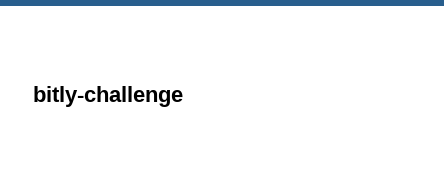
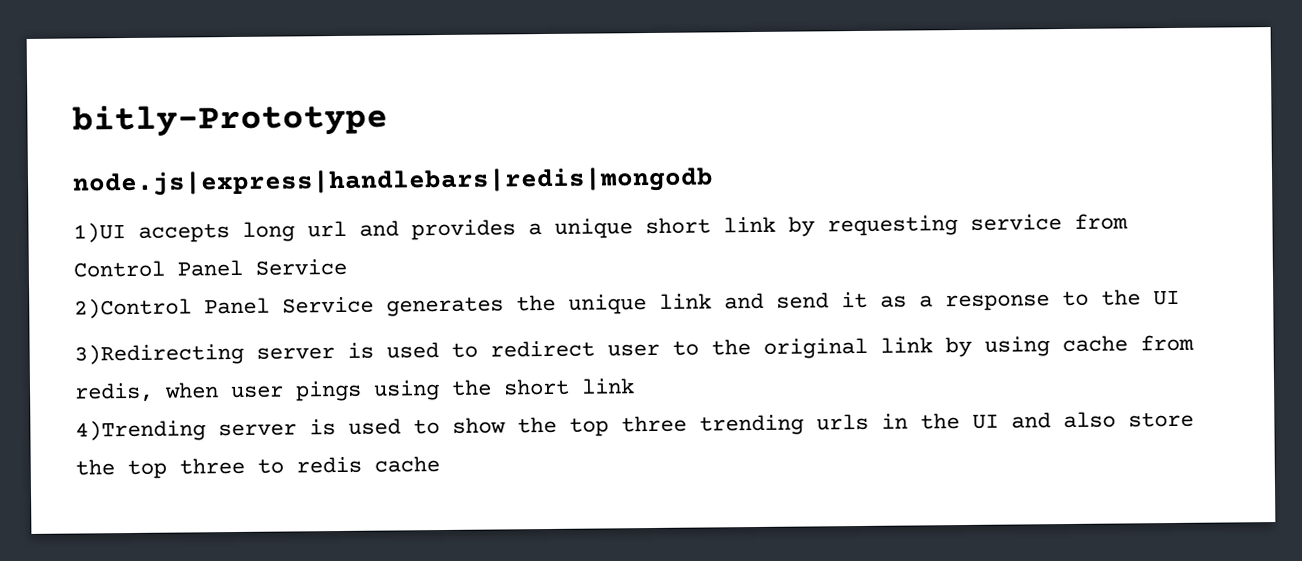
[33,86,183,107] bitly-challenge -> [72,102,388,138] [72,166,714,197] [73,213,1128,243] [73,258,347,278] [74,289,1180,319] [74,334,1194,366] [74,378,635,403] [75,411,1194,442] [75,456,440,480] bitly-Prototype // node.js|express|handlebars|redis|mongodb // 1)UI accepts long url and provides a unique short link by requesting service from Control Panel Service // 2)Control Panel Service generates the unique link and send it as a response to the UI // 3)Redirecting server is used to redirect user to the original link by using cache from redis, when user pings using the short link // 4)Trending server is used to show the top three trending urls in the UI and also store the top three to redis cache

